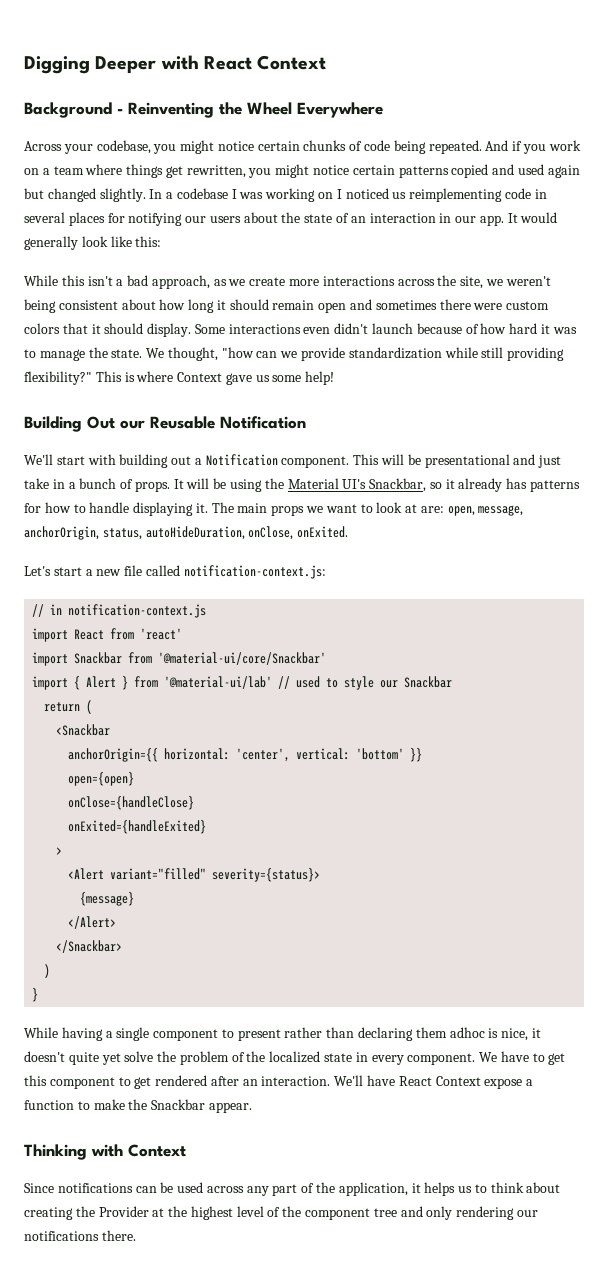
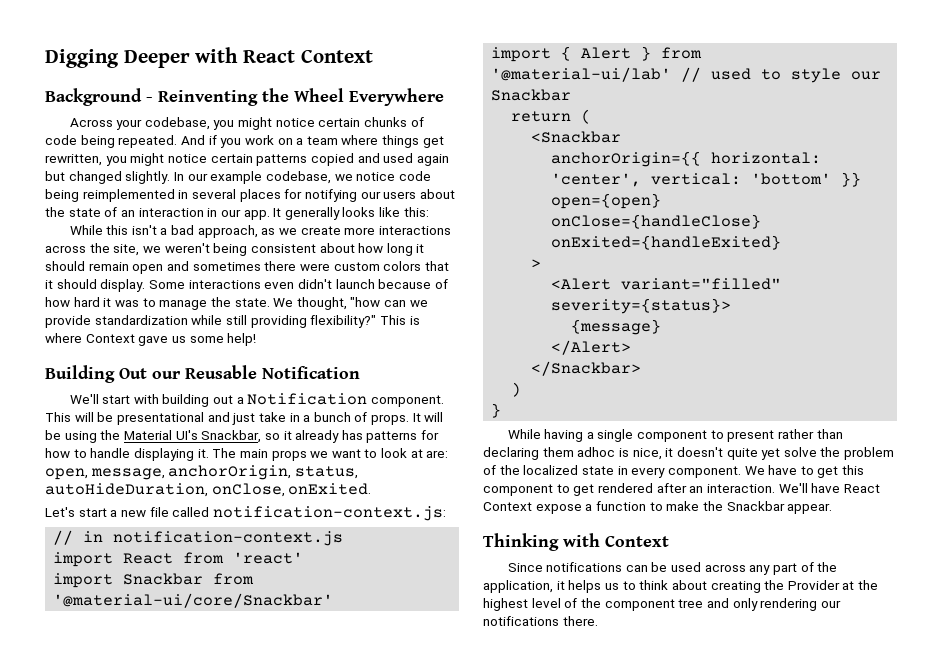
[166,188,531,202] a codebase I was working on I noticed us reimplementing code -> [187,171,431,184] [45,189,175,202] our example codebase, we notice code being reimplemented
[520,212,558,223] [24,236,108,250] would generally look -> [284,207,376,220] generally looks

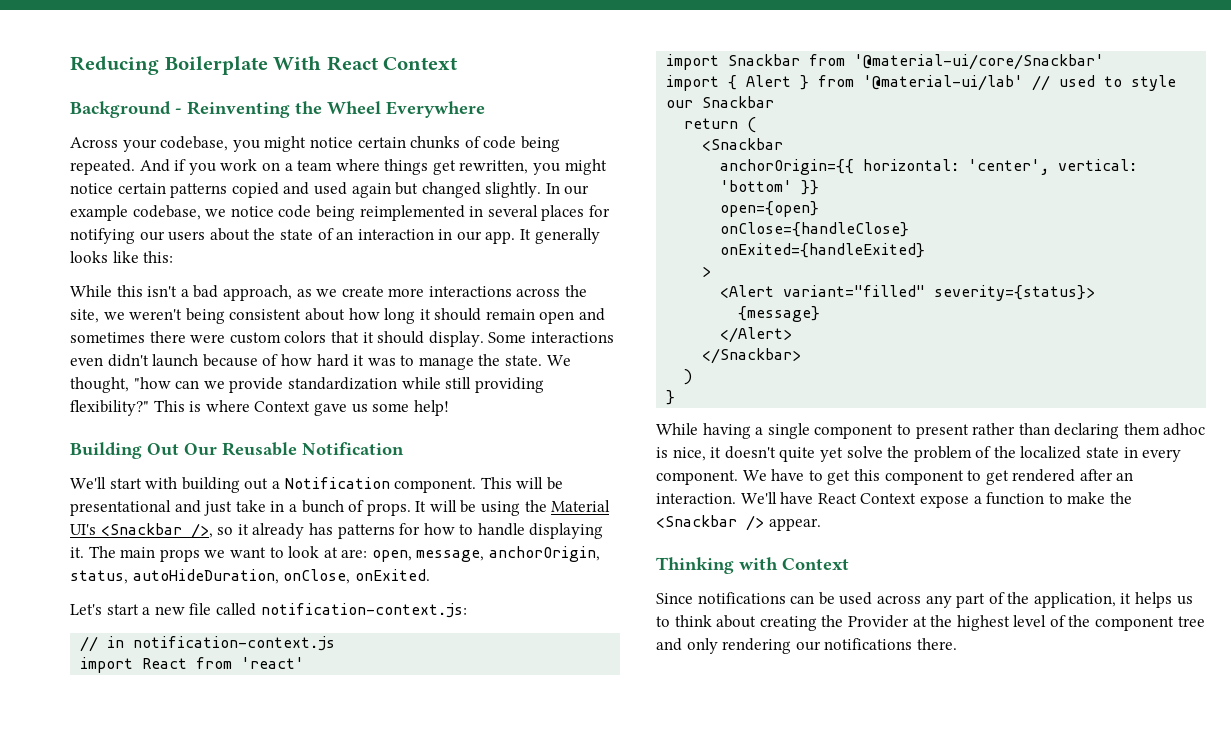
[45,47,239,68] Digging Deeper with -> [70,56,322,75] Reducing Boilerplate With
[152,371,181,379] our -> [184,443,217,456] Our
[201,430,262,443] Snackbar, -> [100,523,213,539] <Snackbar />,
[726,501,785,511] Snackbar -> [656,515,764,531] <Snackbar />

